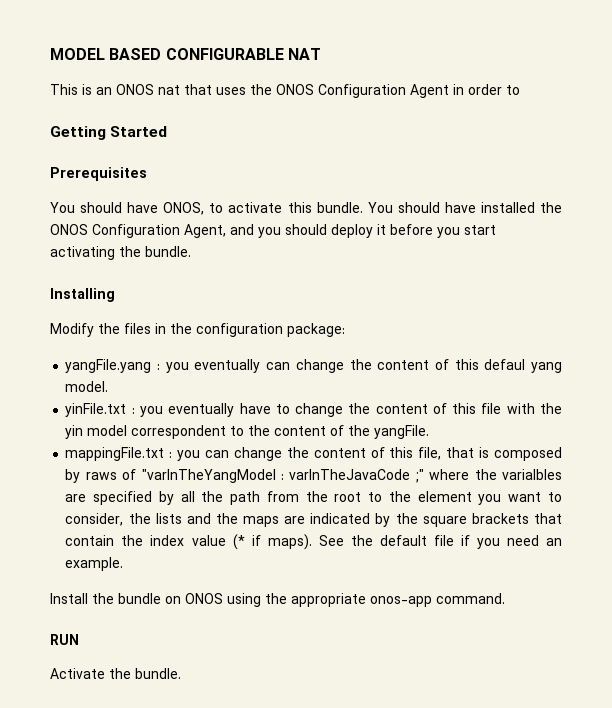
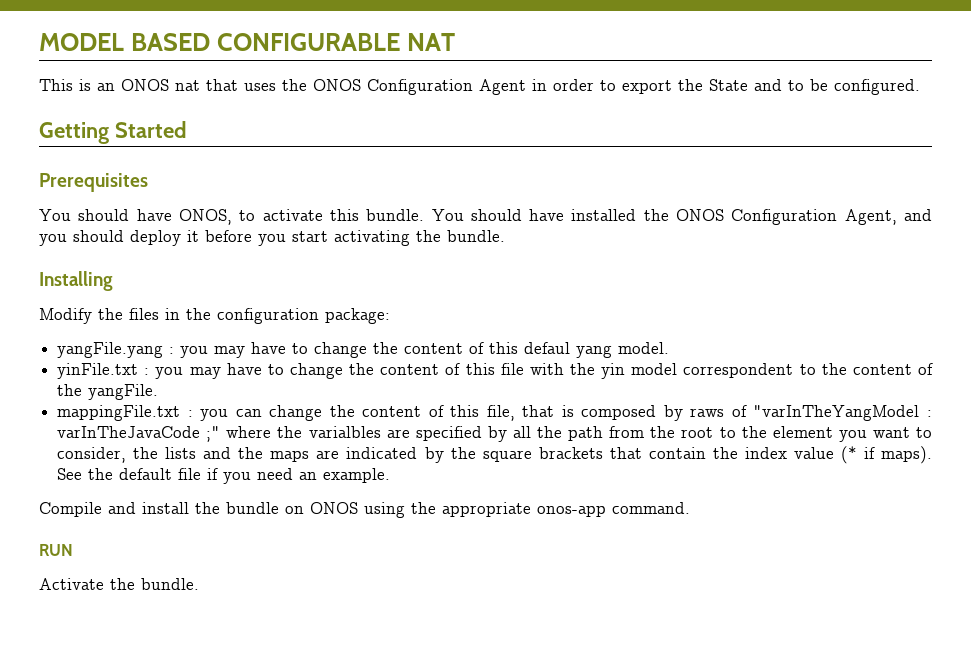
(520, 90) none -> [622,79,920,95] export the State and to be configured.
[194,359,291,373] eventually can -> [214,342,309,358] may have to
[168,403,235,417] eventually -> [189,367,221,379] may
[50,593,88,604] Install -> [39,502,189,517] Compile and install

